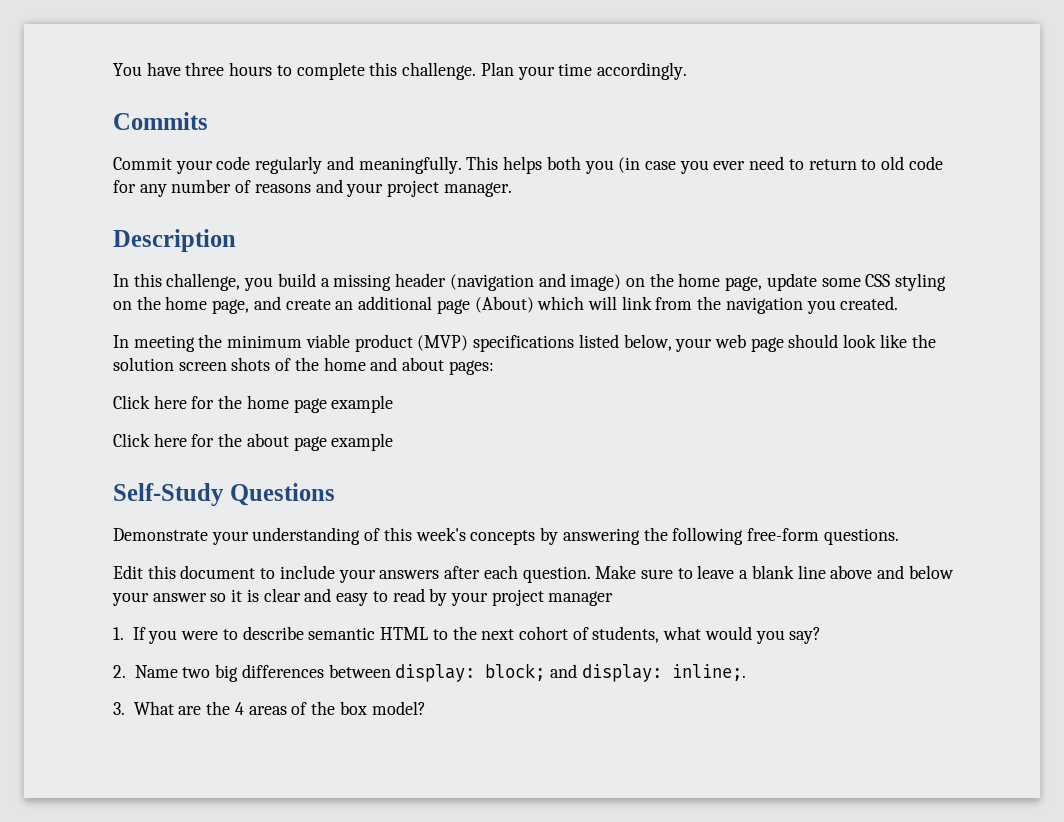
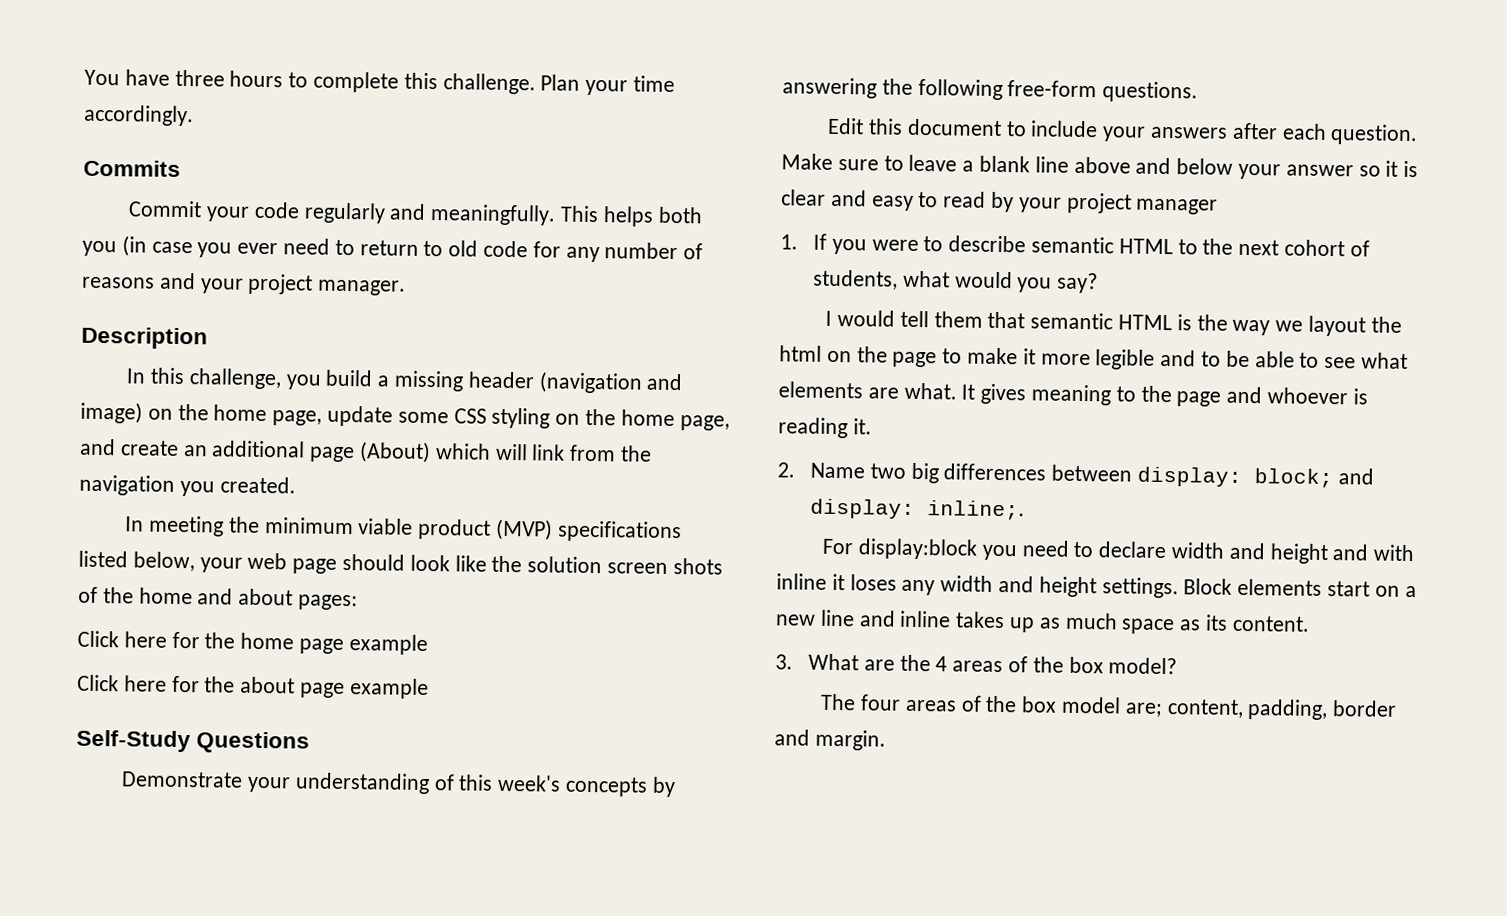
(822, 635) none -> [825,310,1402,337] [779,345,1409,370] [778,381,1368,407] [778,417,872,439] // I would tell them that semantic HTML is the way we layout the html on the page to make it more legible and to be able to see what elements are what. It gives meaning to the page and whoever is reading it.
(746, 672) none -> [822,538,1415,565] [776,573,1417,599] [775,609,1310,635] // For display:block you need to declare width and height and with inline it loses any width and height settings. Block elements start on a new line and inline takes up as much space as its content.
(426, 708) none -> [820,693,1398,721] [774,729,886,751] // The four areas of the box model are; content, padding, border and margin.

